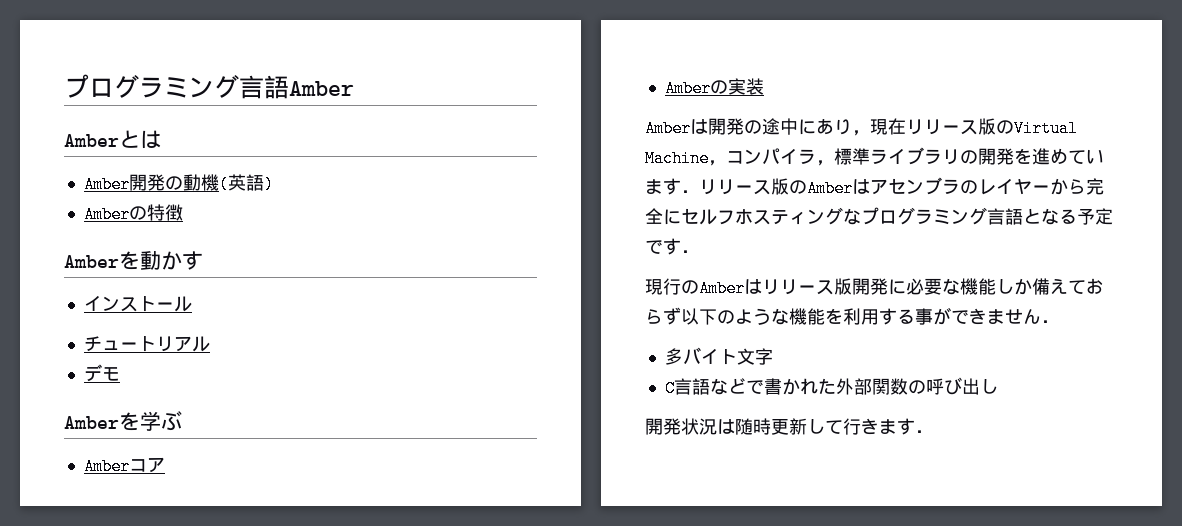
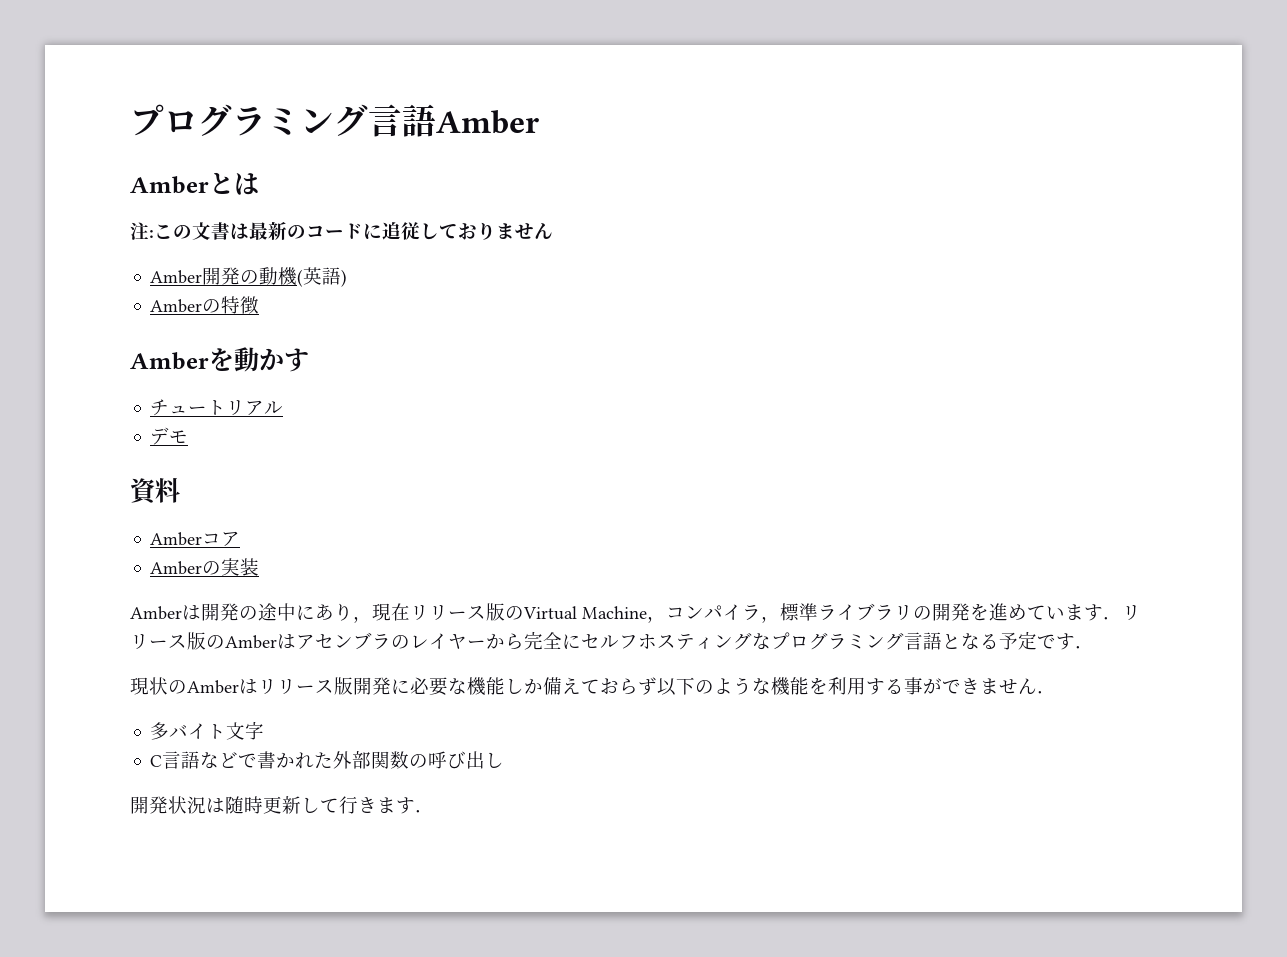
(161, 139) none -> [130,221,553,240] // 注:この文書は最新のコードに追従しておりません
[83,295,192,312] // インストール -> (309, 360) none
[64,411,182,431] Amberを学ぶ -> [130,478,180,505] 資料
[663,278,681,295] 行 -> [149,677,168,695] 状

